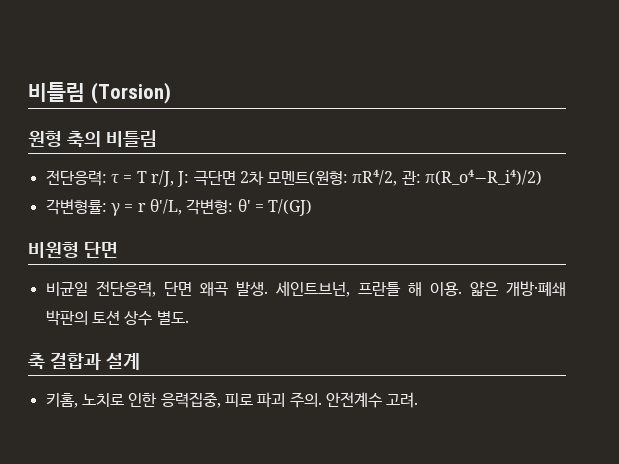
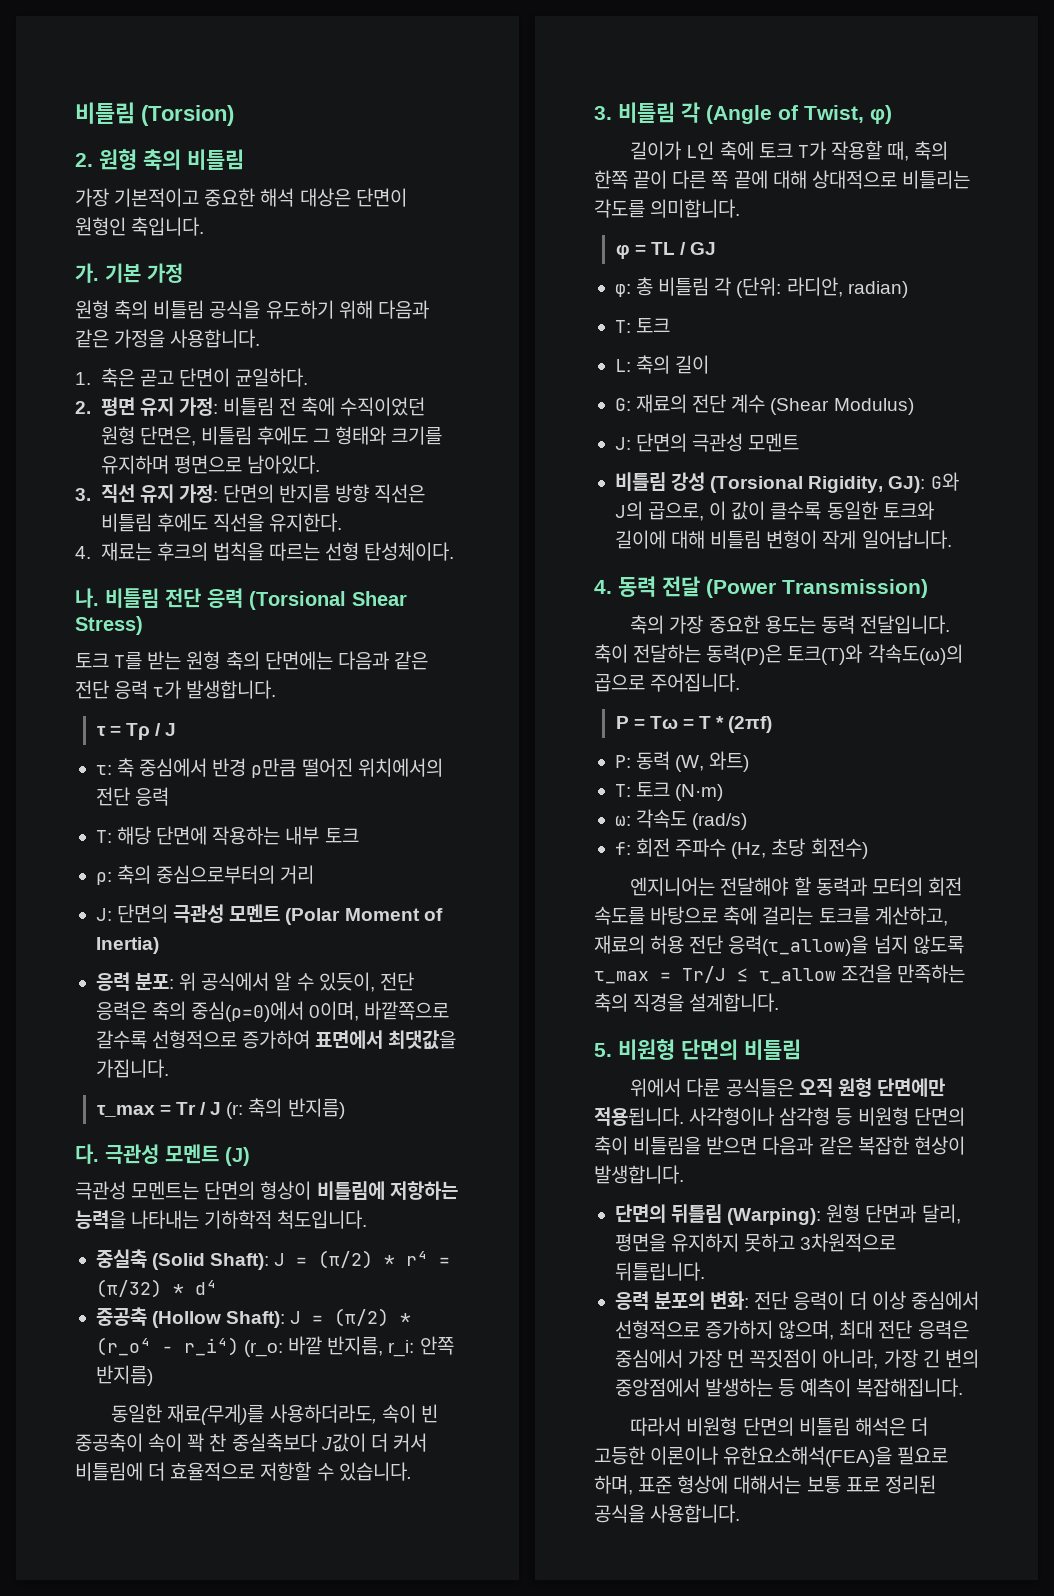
[28,130,158,147] [45,169,543,187] [45,199,313,216] [28,241,119,258] [45,281,566,297] [45,310,189,326] [28,352,141,370] [45,392,419,408] 원형 축의 비틀림 // 전단응력: τ = T r/J, J: 극단면 2차 모멘트(원형: πR⁴/2, 관: π(R_o⁴−R_i⁴)/2) // 각변형률: γ = r θ'/L, 각변형: θ' = T/(GJ) // 비원형 단면 // 비균일 전단응력, 단면 왜곡 발생. 세인트브넌, 프란틀 해 이용. 얇은 개방·폐쇄 박판의 토션 상수 별도. // 축 결합과 설계 // 키홈, 노치로 인한 응력집중, 피로 파괴 주의. 안전계수 고려. -> [75,149,244,170] [75,188,407,207] [75,217,205,236] [75,263,183,283] [75,300,429,319] [75,329,261,348] [75,368,308,387] [75,397,426,416] [100,426,443,446] [100,455,320,474] [75,484,426,503] [100,513,342,532] [75,542,455,561] [75,588,407,610] [75,616,143,635] [75,651,428,670] [75,680,277,699] [96,723,177,740] [95,758,443,778] [95,787,170,806] [95,826,359,845] [95,865,315,885] [95,904,443,925] [95,937,159,954] [95,972,414,992] [95,1001,450,1022] [95,1030,457,1050] [95,1059,169,1078] [96,1098,345,1119] [75,1144,250,1166] [75,1181,458,1200] [75,1210,368,1229] [95,1249,451,1270] [95,1279,217,1298] [95,1307,412,1328] [95,1336,454,1357] [95,1365,153,1386] [111,1404,438,1425] [75,1433,427,1452] [75,1462,412,1481] [594,102,892,124] [630,141,949,161] [594,170,970,189] [594,199,741,218] [615,242,717,259] [614,277,908,298] [614,318,671,333] [614,355,710,374] [614,394,914,415] [614,433,800,452] [614,472,959,493] [614,501,934,521] [614,530,952,549] [594,576,928,598] [630,615,950,634] [594,644,963,665] [594,673,741,692] [615,716,773,733] [614,751,750,772] [614,782,724,801] [614,809,748,830] [614,838,868,859] [630,877,962,896] [594,906,948,926] [594,935,964,956] [594,964,966,984] [594,993,780,1012] [594,1039,801,1060] [630,1078,945,1097] [594,1107,965,1126] [594,1136,965,1155] [594,1165,684,1184] [614,1204,961,1225] [614,1233,897,1252] [614,1262,705,1281] [614,1291,979,1310] [614,1320,969,1340] [614,1349,979,1369] [614,1378,964,1397] [630,1417,928,1436] [594,1446,949,1467] [594,1475,936,1495] [594,1504,741,1523] 2. 원형 축의 비틀림 // 가장 기본적이고 중요한 해석 대상은 단면이 원형인 축입니다. // 가. 기본 가정 // 원형 축의 비틀림 공식을 유도하기 위해 다음과 같은 가정을 사용합니다. // 1. 축은 곧고 단면이 균일하다. // 2. 평면 유지 가정: 비틀림 전 축에 수직이었던 원형 단면은, 비틀림 후에도 그 형태와 크기를 유지하며 평면으로 남아있다. // 3. 직선 유지 가정: 단면의 반지름 방향 직선은 비틀림 후에도 직선을 유지한다. // 4. 재료는 후크의 법칙을 따르는 선형 탄성체이다. // 나. 비틀림 전단 응력 (Torsional Shear Stress) // 토크 T를 받는 원형 축의 단면에는 다음과 같은 전단 응력 τ가 발생합니다. // τ = Tρ / J // τ: 축 중심에서 반경 ρ만큼 떨어진 위치에서의 전단 응력 // T: 해당 단면에 작용하는 내부 토크 // ρ: 축의 중심으로부터의 거리 // J: 단면의 극관성 모멘트 (Polar Moment of Inertia) // 응력 분포: 위 공식에서 알 수 있듯이, 전단 응력은 축의 중심(ρ=0)에서 0이며, 바깥쪽으로 갈수록 선형적으로 증가하여 표면에서 최댓값을 가집니다. // τ_max = Tr / J (r: 축의 반지름) // 다. 극관성 모멘트 (J) // 극관성 모멘트는 단면의 형상이 비틀림에 저항하는 능력을 나타내는 기하학적 척도입니다. // 중실축 (Solid Shaft): J = (π/2) * r⁴ = (π/32) * d⁴ // 중공축 (Hollow Shaft): J = (π/2) * (r_o⁴ - r_i⁴) (r_o: 바깥 반지름, r_i: 안쪽 반지름) // 동일한 재료(무게)를 사용하더라도, 속이 빈 중공축이 속이 꽉 찬 중실축보다 J값이 더 커서 비틀림에 더 효율적으로 저항할 수 있습니다. // 3. 비틀림 각 (Angle of Twist, φ) // 길이가 L인 축에 토크 T가 작용할 때, 축의 한쪽 끝이 다른 쪽 끝에 대해 상대적으로 비틀리는 각도를 의미합니다. // φ = TL / GJ // φ: 총 비틀림 각 (단위: 라디안, radian) // T: 토크 // L: 축의 길이 // G: 재료의 전단 계수 (Shear Modulus) // J: 단면의 극관성 모멘트 // 비틀림 강성 (Torsional Rigidity, GJ): G와 J의 곱으로, 이 값이 클수록 동일한 토크와 길이에 대해 비틀림 변형이 작게 일어납니다. // 4. 동력 전달 (Power Transmission) // 축의 가장 중요한 용도는 동력 전달입니다. 축이 전달하는 동력(P)은 토크(T)와 각속도(ω)의 곱으로 주어집니다. // P = Tω = T * (2πf) // P: 동력 (W, 와트) // T: 토크 (N·m) // ω: 각속도 (rad/s) // f: 회전 주파수 (Hz, 초당 회전수) // 엔지니어는 전달해야 할 동력과 모터의 회전 속도를 바탕으로 축에 걸리는 토크를 계산하고, 재료의 허용 전단 응력(τ_allow)을 넘지 않도록 τ_max = Tr/J ≤ τ_allow 조건을 만족하는 축의 직경을 설계합니다. // 5. 비원형 단면의 비틀림 // 위에서 다룬 공식들은 오직 원형 단면에만 적용됩니다. 사각형이나 삼각형 등 비원형 단면의 축이 비틀림을 받으면 다음과 같은 복잡한 현상이 발생합니다. // 단면의 뒤틀림 (Warping): 원형 단면과 달리, 평면을 유지하지 못하고 3차원적으로 뒤틀립니다. // 응력 분포의 변화: 전단 응력이 더 이상 중심에서 선형적으로 증가하지 않으며, 최대 전단 응력은 중심에서 가장 먼 꼭짓점이 아니라, 가장 긴 변의 중앙점에서 발생하는 등 예측이 복잡해집니다. // 따라서 비원형 단면의 비틀림 해석은 더 고등한 이론이나 유한요소해석(FEA)을 필요로 하며, 표준 형상에 대해서는 보통 표로 정리된 공식을 사용합니다.

